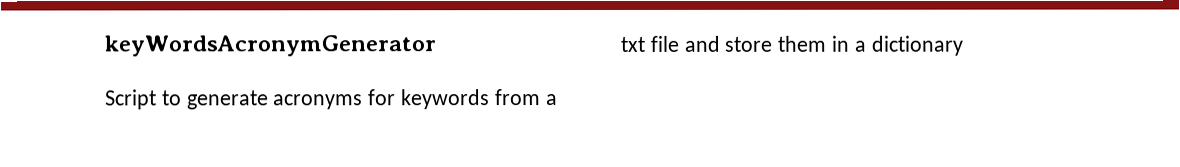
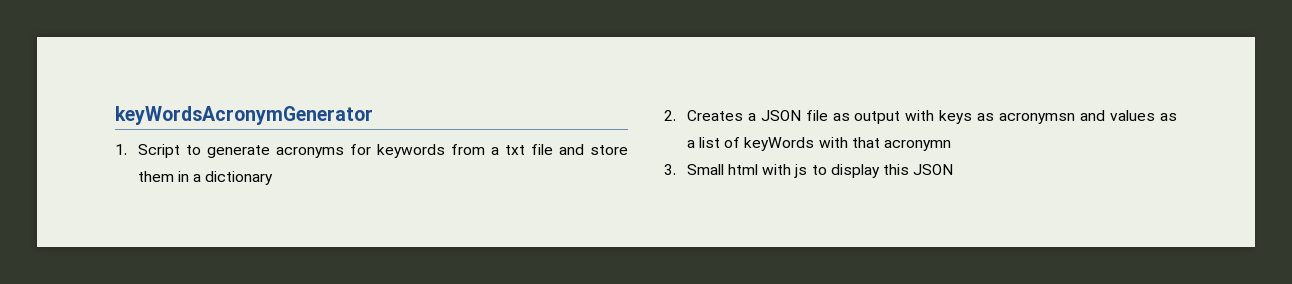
(436, 46) none -> [115,144,127,155] 1.
(963, 45) none -> [664,110,1177,124] [686,137,951,151] [664,164,954,178] // 2. Creates a JSON file as output with keys as acronymsn and values as a list of keyWords with that acronymn // 3. Small html with js to display this JSON

